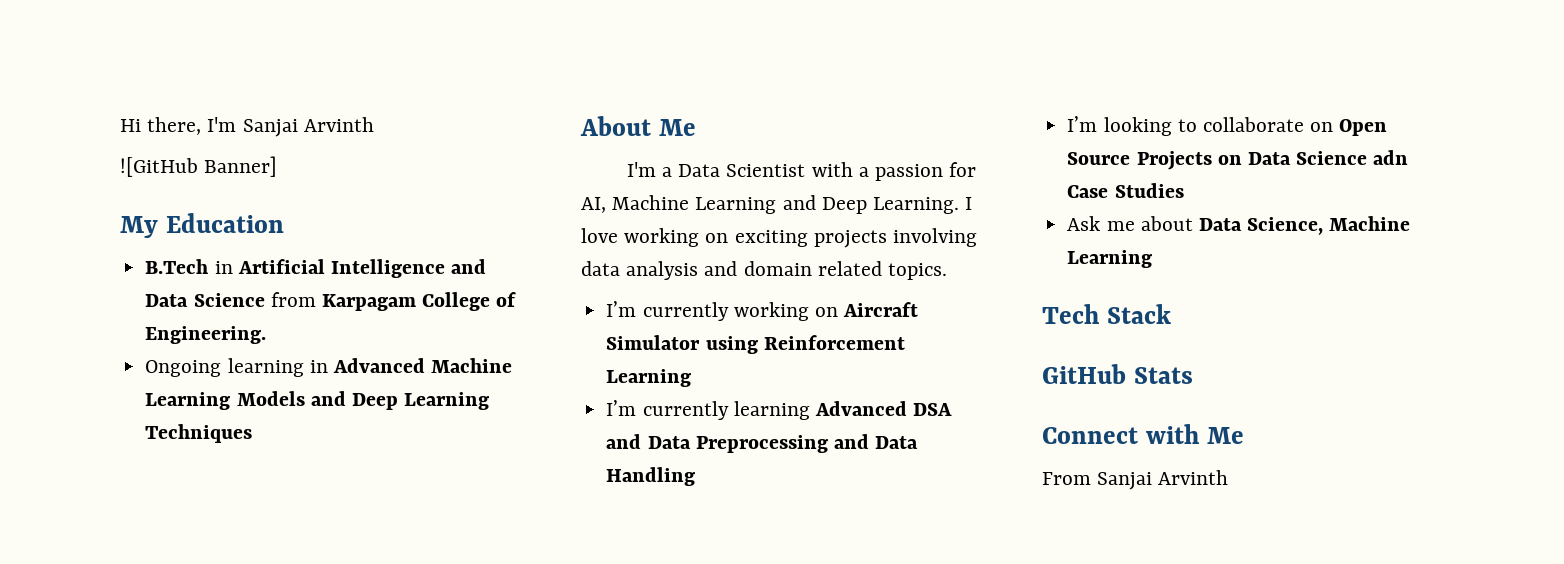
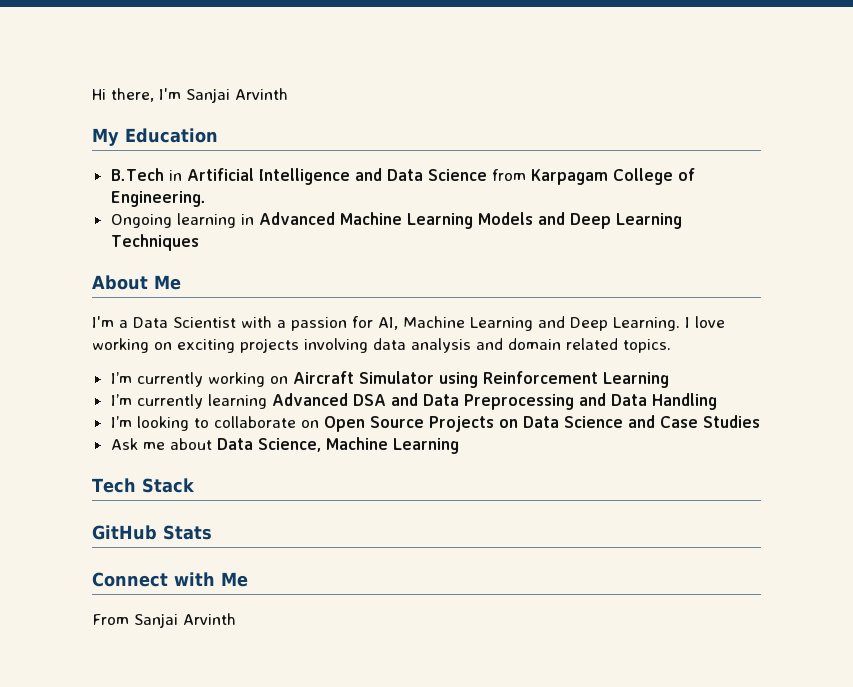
[120,156,278,177] // ![GitHub Banner] -> (288, 94) none
[1373,150,1409,165] adn -> [627,415,655,428] and

